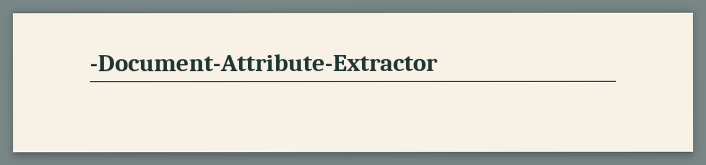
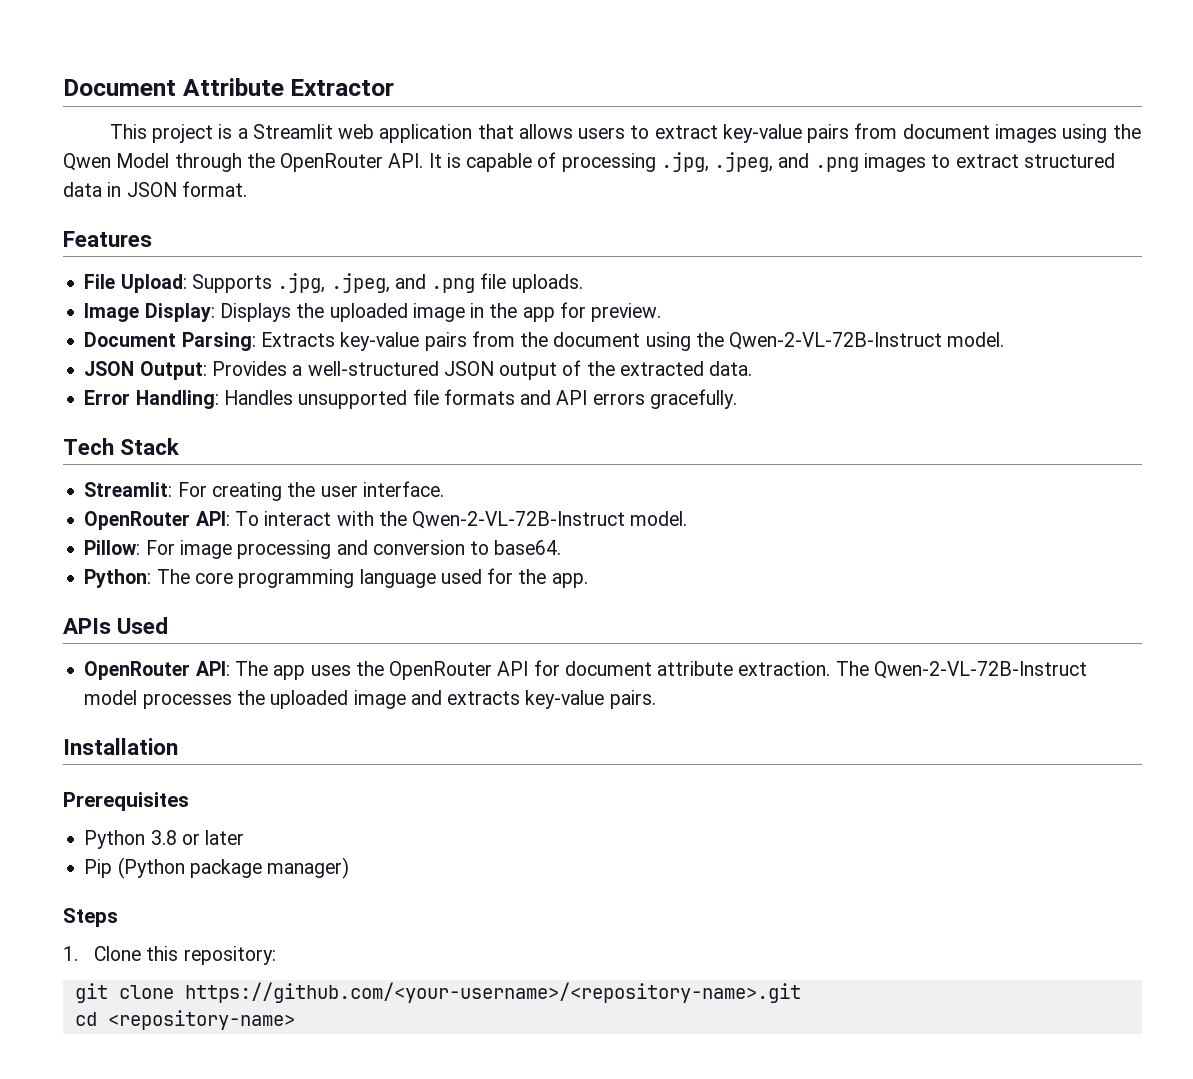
[89,53,438,72] -Document-Attribute-Extractor -> [63,78,395,96] [109,123,1141,143] [63,152,1115,172] [63,181,247,197] [63,231,152,247] [84,273,583,293] [84,302,662,322] [84,331,1005,351] [84,360,753,380] [84,389,737,409] [63,438,181,455] [84,481,444,501] [84,511,688,530] [84,540,562,559] [84,568,588,588] [63,617,169,634] [84,660,1087,680] [84,690,656,709] [63,738,178,755] [63,792,189,811] [84,830,245,849] [84,857,350,879] [63,908,118,927] [63,946,276,965] [74,982,801,1003] [74,1010,295,1030] Document Attribute Extractor // This project is a Streamlit web application that allows users to extract key-value pairs from document images using the Qwen Model through the OpenRouter API. It is capable of processing .jpg, .jpeg, and .png images to extract structured data in JSON format. // Features // File Upload: Supports .jpg, .jpeg, and .png file uploads. // Image Display: Displays the uploaded image in the app for preview. // Document Parsing: Extracts key-value pairs from the document using the Qwen-2-VL-72B-Instruct model. // JSON Output: Provides a well-structured JSON output of the extracted data. // Error Handling: Handles unsupported file formats and API errors gracefully. // Tech Stack // Streamlit: For creating the user interface. // OpenRouter API: To interact with the Qwen-2-VL-72B-Instruct model. // Pillow: For image processing and conversion to base64. // Python: The core programming language used for the app. // APIs Used // OpenRouter API: The app uses the OpenRouter API for document attribute extraction. The Qwen-2-VL-72B-Instruct model processes the uploaded image and extracts key-value pairs. // Installation // Prerequisites // Python 3.8 or later // Pip (Python package manager) // Steps // 1. Clone this repository: // git clone https://github.com/<your-username>/<repository-name>.git // cd <repository-name>

